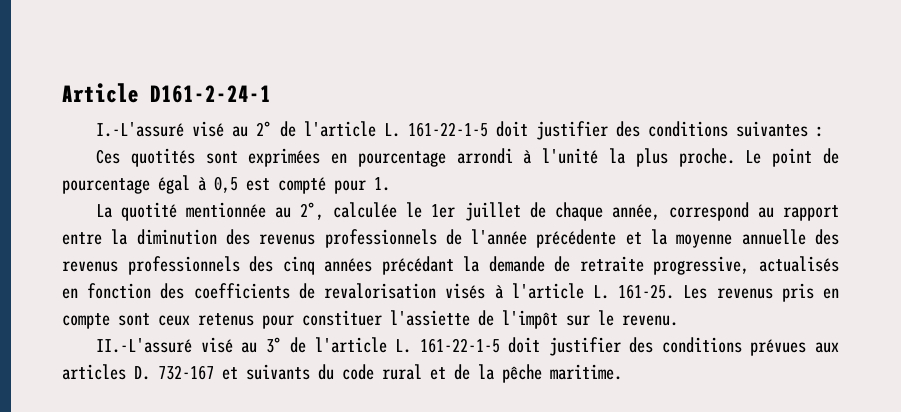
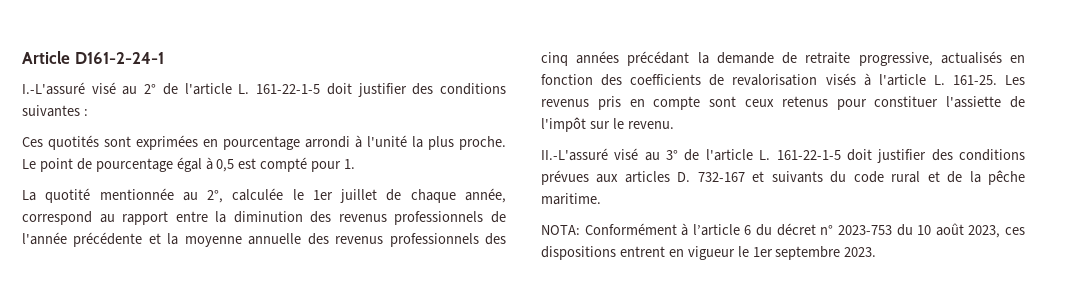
(622, 372) none -> [541,223,1026,238] [541,246,877,260] // NOTA: Conformément à l’article 6 du décret n° 2023-753 du 10 août 2023, ces dispositions entrent en vigueur le 1er septembre 2023.

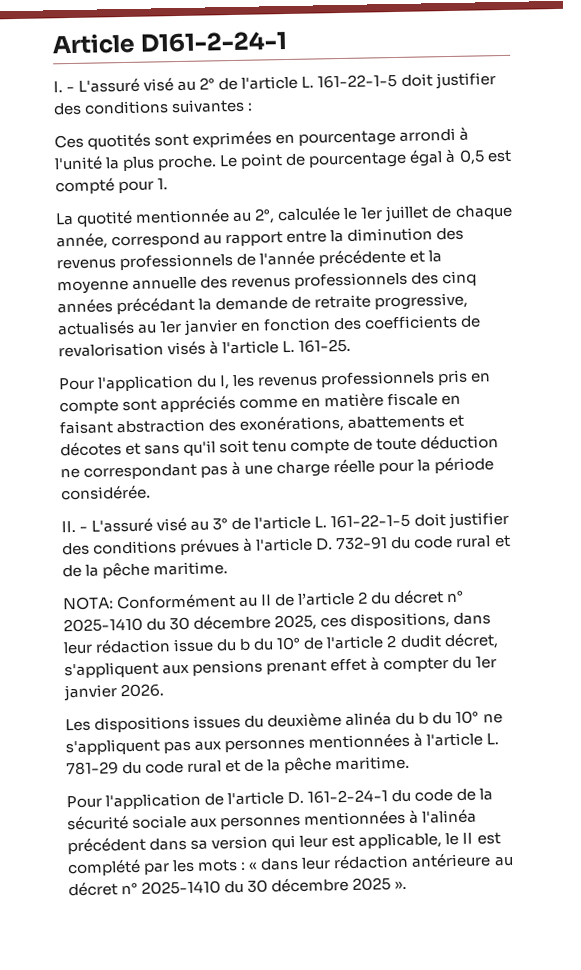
[22,82,85,95] I.-L'assuré -> [53,77,141,93] I. - L'assuré
(1002, 57) none -> [137,318,239,336] au 1er janvier
[1005,75,1025,85] [541,96,1025,110] [541,117,674,132] [541,148,608,161] Les revenus pris en compte sont ceux retenus pour constituer l'assiette de l'impôt sur le revenu. // II.-L'assuré -> [58,369,492,392] [59,392,462,415] [59,414,465,435] [60,434,500,457] [60,456,495,480] [60,484,151,501] [61,517,154,533] // Pour l'application du I, les revenus professionnels pris en compte sont appréciés comme en matière fiscale en faisant abstraction des exonérations, abattements et décotes et sans qu'il soit tenu compte de toute déduction ne correspondant pas à une charge réelle pour la période considérée. // II. - L'assuré
[596,171,823,183] aux articles D. 732-167 et suivants -> [242,536,389,552] à l'article D. 732-91
[681,223,1026,238] [541,246,877,260] à l’article 6 du décret n° 2023-753 du 10 août 2023, ces dispositions entrent en vigueur le 1er septembre 2023. -> [239,589,465,607] [63,612,492,633] [63,632,499,655] [64,656,498,679] [63,683,165,702] [65,710,503,733] [65,732,500,756] [66,755,411,776] [66,788,494,810] [67,808,478,831] [67,832,501,855] [67,852,514,877] [68,876,408,897] au II de l’article 2 du décret n° 2025-1410 du 30 décembre 2025, ces dispositions, dans leur rédaction issue du b du 10° de l'article 2 dudit décret, s'appliquent aux pensions prenant effet à compter du 1er janvier 2026. // Les dispositions issues du deuxième alinéa du b du 10° ne s'appliquent pas aux personnes mentionnées à l'article L. 781-29 du code rural et de la pêche maritime. // Pour l'application de l'article D. 161-2-24-1 du code de la sécurité sociale aux personnes mentionnées à l'alinéa précédent dans sa version qui leur est applicable, le II est complété par les mots : « dans leur rédaction antérieure au décret n° 2025-1410 du 30 décembre 2025 ».

